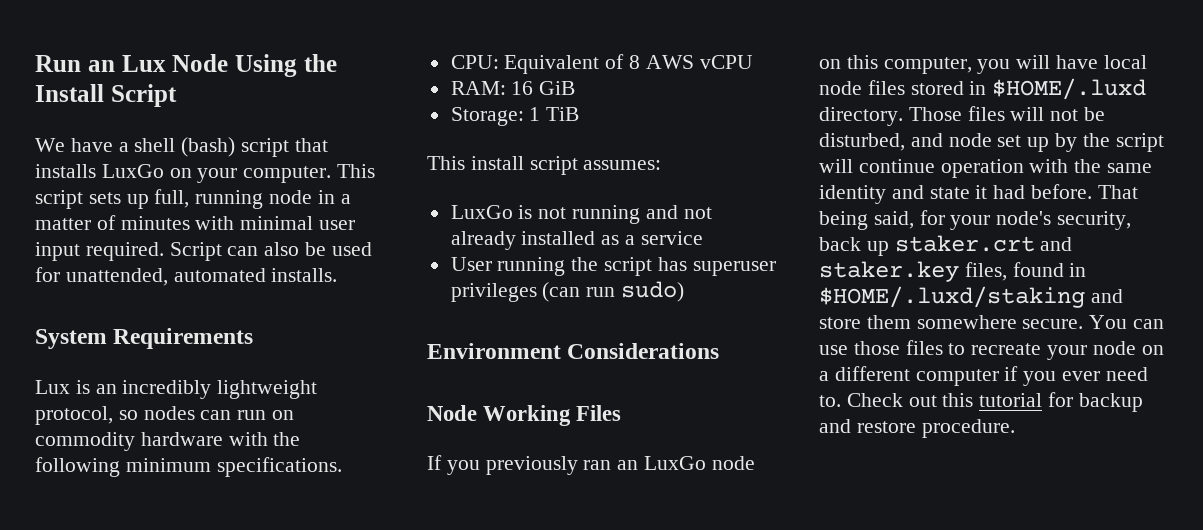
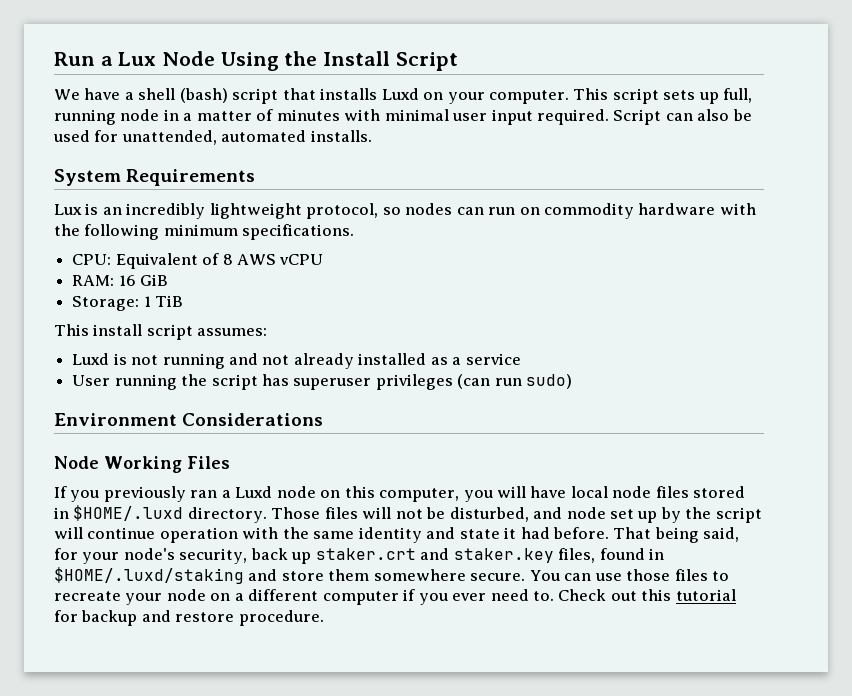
[87,60,115,72] an -> [100,56,113,66] a
[101,164,164,178] LuxGo -> [381,88,419,100] Luxd
[450,205,513,219] LuxGo -> [72,353,110,365] Luxd
[617,456,707,470] an LuxGo -> [221,486,273,498] a Luxd

